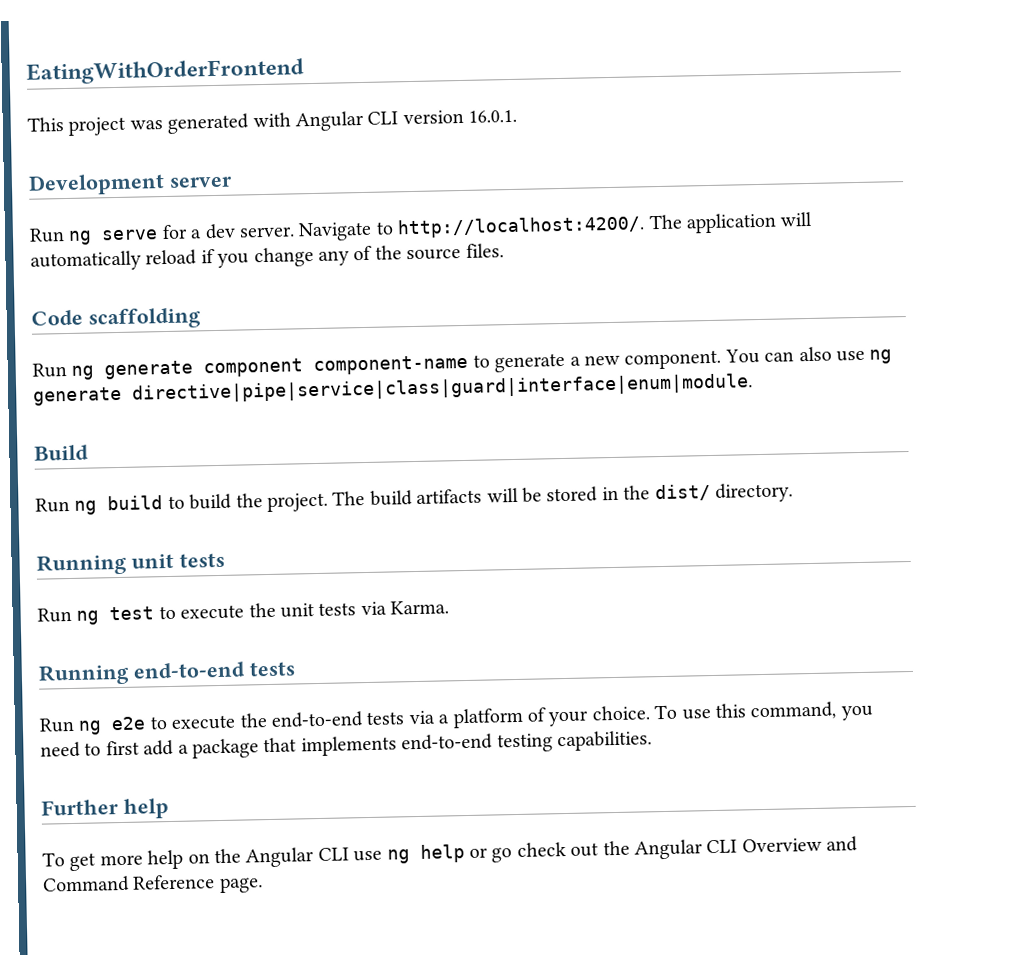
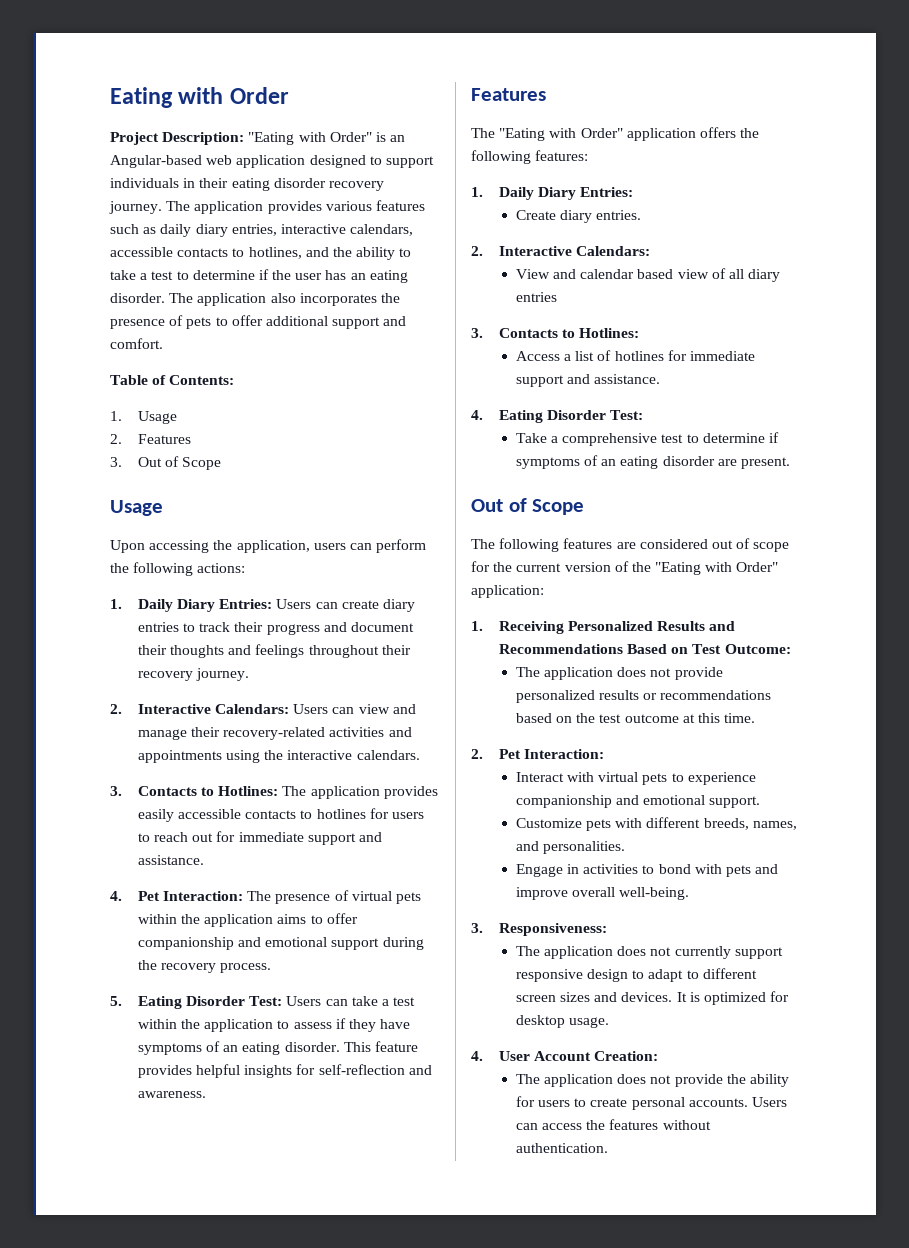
[26,58,304,85] [27,109,518,136] [28,173,233,196] [29,211,813,245] [30,243,504,272] [31,307,201,330] [32,346,893,380] [33,373,753,406] [34,444,89,461] [35,482,793,515] [36,552,225,576] [37,600,450,625] [38,661,295,686] [39,701,873,735] [40,730,652,759] [41,798,169,819] [42,836,859,872] [42,874,263,894] EatingWithOrderFrontend // This project was generated with Angular CLI version 16.0.1. // Development server // Run ng serve for a dev server. Navigate to http://localhost:4200/. The application will automatically reload if you change any of the source files. // Code scaffolding // Run ng generate component component-name to generate a new component. You can also use ng generate directive|pipe|service|class|guard|interface|enum|module. // Build // Run ng build to build the project. The build artifacts will be stored in the dist/ directory. // Running unit tests // Run ng test to execute the unit tests via Karma. // Running end-to-end tests // Run ng e2e to execute the end-to-end tests via a platform of your choice. To use this command, you need to first add a package that implements end-to-end testing capabilities. // Further help // To get more help on the Angular CLI use ng help or go check out the Angular CLI Overview and Command Reference page. -> [110,87,289,108] [110,132,406,145] [110,155,434,168] [110,178,384,191] [109,200,425,214] [110,224,414,237] [110,247,412,260] [110,269,408,283] [110,293,400,306] [110,315,407,329] [110,338,163,349] [110,375,235,385] [110,411,177,424] [110,434,191,444] [110,456,222,470] [110,500,163,516] [110,539,427,553] [110,562,246,576] [110,599,415,612] [137,622,414,635] [137,644,411,658] [137,668,249,681] [110,704,416,714] [137,727,412,740] [137,750,420,763] [110,786,438,799] [137,808,424,822] [137,831,382,845] [137,855,204,865] [110,890,421,904] [137,913,358,927] [137,937,424,950] [137,960,272,973] [110,996,416,1009] [137,1018,411,1032] [137,1041,418,1055] [137,1064,432,1078] [137,1091,206,1098] [471,88,546,101] [471,127,760,141] [471,150,589,164] [471,187,634,200] [515,210,642,223] [471,246,650,256] [515,268,781,282] [515,292,557,302] [471,328,640,338] [515,350,755,361] [515,374,661,387] [471,410,644,423] [515,432,779,446] [515,455,790,469] [471,498,585,515] [471,538,790,552] [471,561,779,575] [471,585,544,598] [471,621,736,634] [498,644,791,654] [515,667,723,680] [515,690,772,703] [515,713,756,723] [471,749,604,759] [515,772,756,785] [515,795,761,808] [515,817,797,831] [515,841,626,854] [515,864,779,877] [515,887,690,900] [471,923,607,936] [515,946,783,959] [515,968,757,982] [515,991,790,1005] [515,1015,610,1028] [471,1051,659,1061] [515,1074,789,1087] [515,1096,787,1110] [515,1119,711,1130] [515,1143,608,1153] Eating with Order // Project Description: "Eating with Order" is an Angular-based web application designed to support individuals in their eating disorder recovery journey. The application provides various features such as daily diary entries, interactive calendars, accessible contacts to hotlines, and the ability to take a test to determine if the user has an eating disorder. The application also incorporates the presence of pets to offer additional support and comfort. // Table of Contents: // 1. Usage // 2. Features // 3. Out of Scope // Usage // Upon accessing the application, users can perform the following actions: // 1. Daily Diary Entries: Users can create diary entries to track their progress and document their thoughts and feelings throughout their recovery journey. // 2. Interactive Calendars: Users can view and manage their recovery-related activities and appointments using the interactive calendars. // 3. Contacts to Hotlines: The application provides easily accessible contacts to hotlines for users to reach out for immediate support and assistance. // 4. Pet Interaction: The presence of virtual pets within the application aims to offer companionship and emotional support during the recovery process. // 5. Eating Disorder Test: Users can take a test within the application to assess if they have symptoms of an eating disorder. This feature provides helpful insights for self-reflection and awareness. // Features // The "Eating with Order" application offers the following features: // 1. Daily Diary Entries: // Create diary entries. // 2. Interactive Calendars: // View and calendar based view of all diary entries // 3. Contacts to Hotlines: // Access a list of hotlines for immediate support and assistance. // 4. Eating Disorder Test: // Take a comprehensive test to determine if symptoms of an eating disorder are present. // Out of Scope // The following features are considered out of scope for the current version of the "Eating with Order" application: // 1. Receiving Personalized Results and Recommendations Based on Test Outcome: // The application does not provide personalized results or recommendations based on the test outcome at this time. // 2. Pet Interaction: // Interact with virtual pets to experience companionship and emotional support. // Customize pets with different breeds, names, and personalities. // Engage in activities to bond with pets and improve overall well-being. // 3. Responsiveness: // The application does not currently support responsive design to adapt to different screen sizes and devices. It is optimized for desktop usage. // 4. User Account Creation: // The application does not provide the ability for users to create personal accounts. Users can access the features without authentication.

